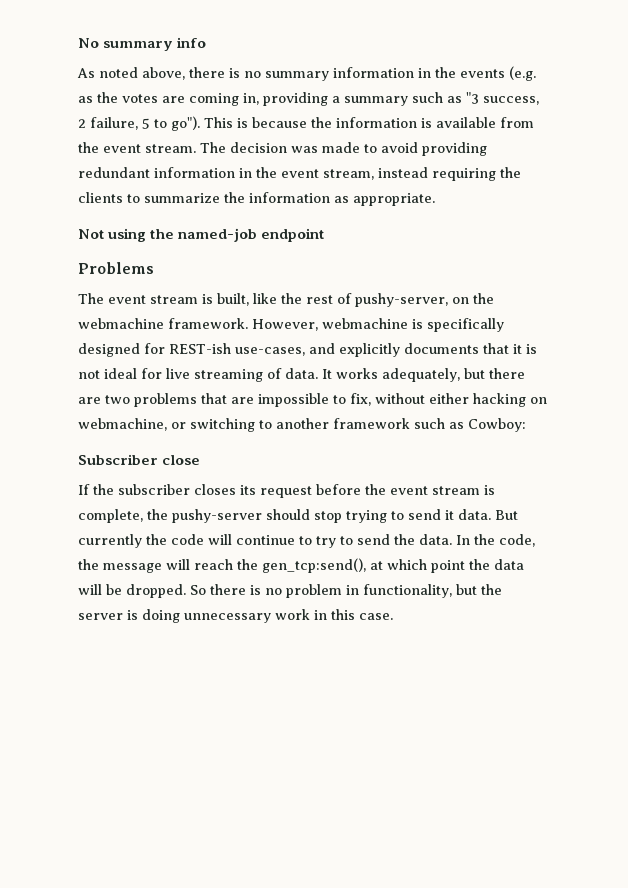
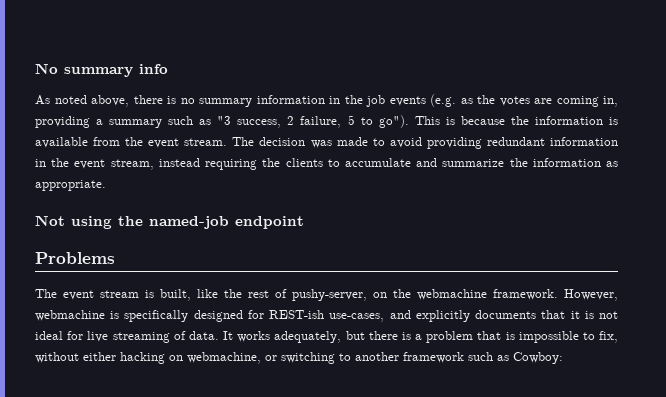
(456, 72) none -> [366,95,385,107] job
(140, 198) none -> [344,158,438,167] accumulate and
[78,393,254,407] are two problems that are -> [401,331,515,343] is a problem that is
[78,454,201,465] [78,484,495,498] [78,509,518,523] [78,534,535,548] [78,558,524,573] [78,584,502,598] [78,609,393,623] // Subscriber close // If the subscriber closes its request before the event stream is complete, the pushy-server should stop trying to send it data. But currently the code will continue to try to send the data. In the code, the message will reach the gen_tcp:send(), at which point the data will be dropped. So there is no problem in functionality, but the server is doing unnecessary work in this case. -> (563, 358) none

